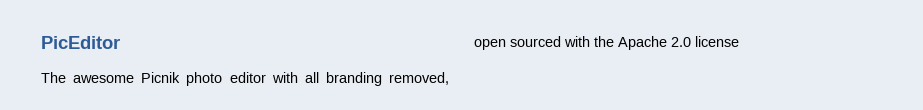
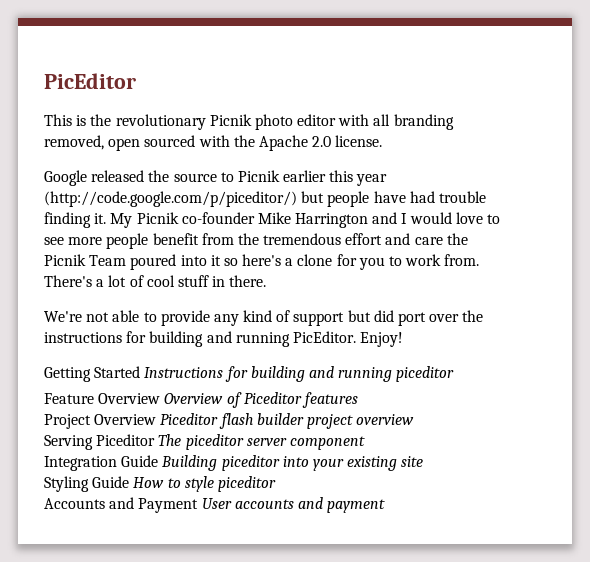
[41,72,135,83] The awesome -> [44,114,206,130] This is the revolutionary
[695,36,739,47] license -> [335,135,383,147] [44,170,388,186] [44,191,486,207] [44,212,501,228] [44,233,468,249] [44,254,480,270] [44,275,267,287] [44,310,484,326] [44,331,404,347] [44,366,455,382] [44,392,358,408] [44,413,415,429] [44,434,365,450] [44,455,424,471] [44,476,276,492] [44,497,386,513] license. // Google released the source to Picnik earlier this year (http://code.google.com/p/piceditor/) but people have had trouble finding it. My Picnik co-founder Mike Harrington and I would love to see more people benefit from the tremendous effort and care the Picnik Team poured into it so here's a clone for you to work from. There's a lot of cool stuff in there. // We're not able to provide any kind of support but did port over the instructions for building and running PicEditor. Enjoy! // Getting Started Instructions for building and running piceditor // Feature Overview Overview of Piceditor features // Project Overview Piceditor flash builder project overview // Serving Piceditor The piceditor server component // Integration Guide Building piceditor into your existing site // Styling Guide How to style piceditor // Accounts and Payment User accounts and payment

